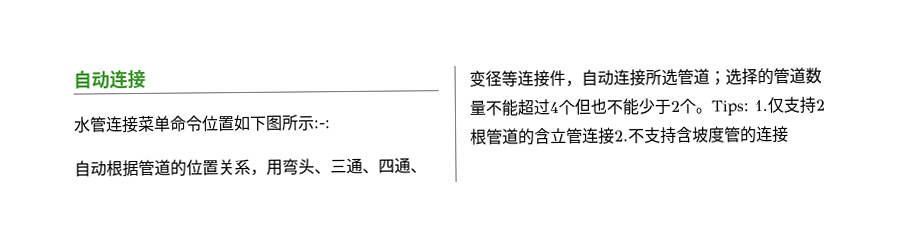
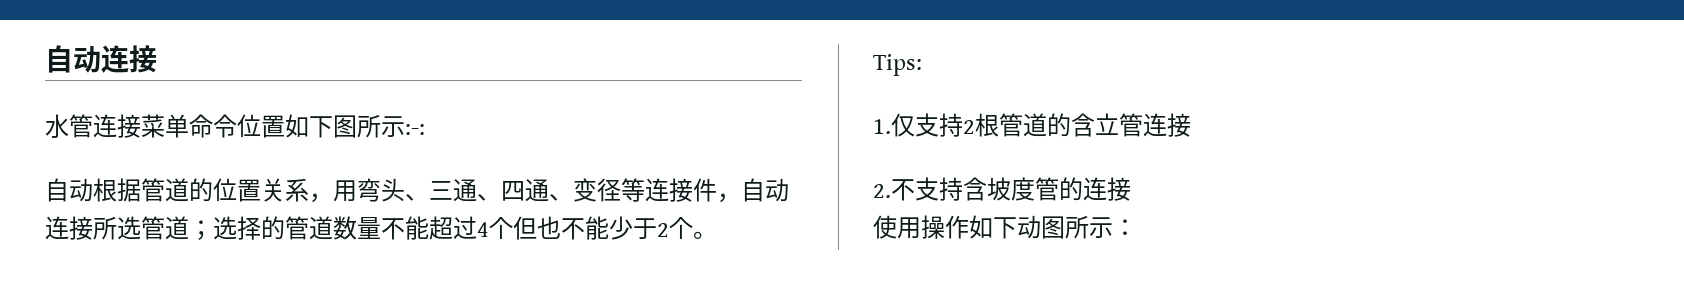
(712, 110) none -> (717, 235) //
(749, 108) none -> (922, 65) //
(615, 136) none -> (1191, 125) //
(789, 134) none -> [873,215,1137,239] // 使用操作如下动图所示：

